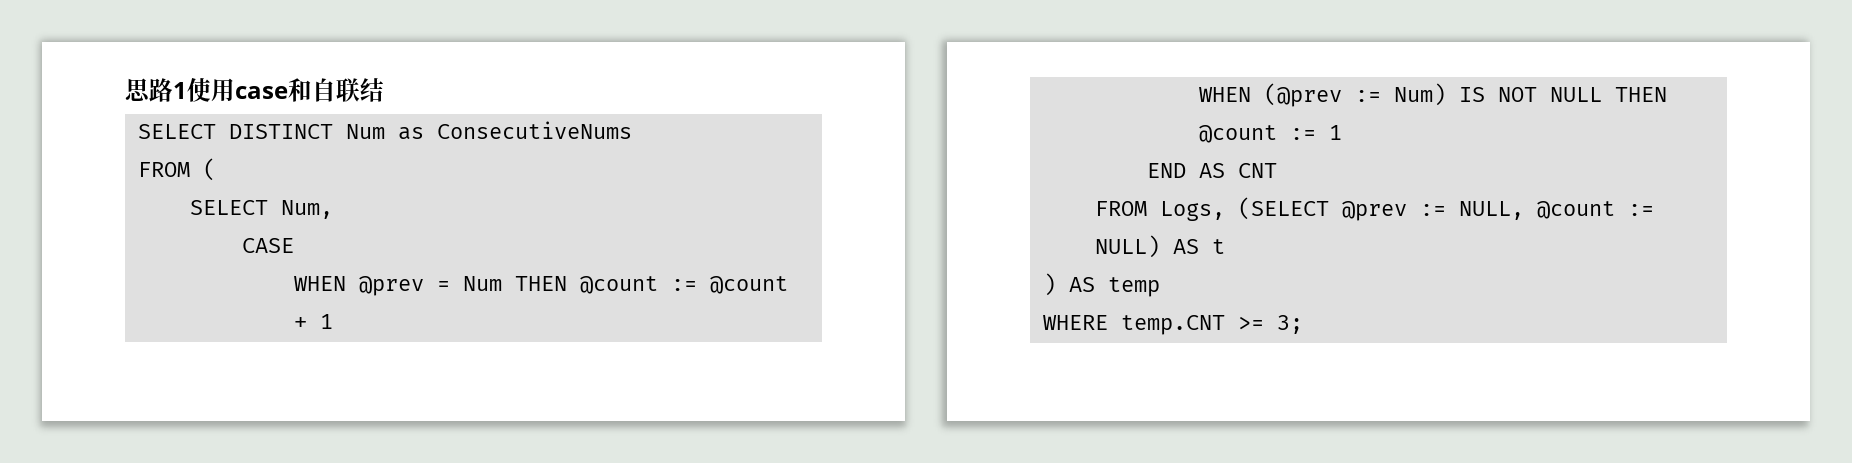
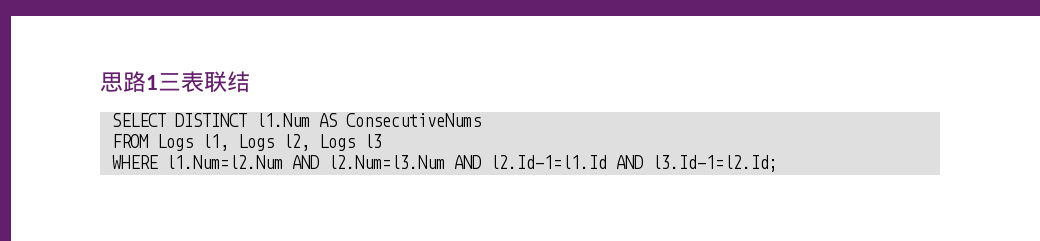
[187,78,336,102] 使用case和自 -> [158,71,204,92] 三表
[345,124,424,140] Num as -> [256,113,337,127] l1.Num AS
[202,158,216,181] [189,200,333,219] [241,238,294,253] [293,276,788,296] [293,314,333,329] [1198,83,1667,107] [1198,125,1342,143] [1146,163,1277,178] [1094,197,1654,221] [1094,235,1225,258] [1042,273,1160,297] [1042,315,1303,335] ( // SELECT Num, // CASE // WHEN @prev = Num THEN @count := @count + 1 // WHEN (@prev := Num) IS NOT NULL THEN @count := 1 // END AS CNT // FROM Logs, (SELECT @prev := NULL, @count := NULL) AS t // ) AS temp // WHERE temp.CNT >= 3; -> [157,134,382,151] [112,155,778,172] Logs l1, Logs l2, Logs l3 // WHERE l1.Num=l2.Num AND l2.Num=l3.Num AND l2.Id-1=l1.Id AND l3.Id-1=l2.Id;

